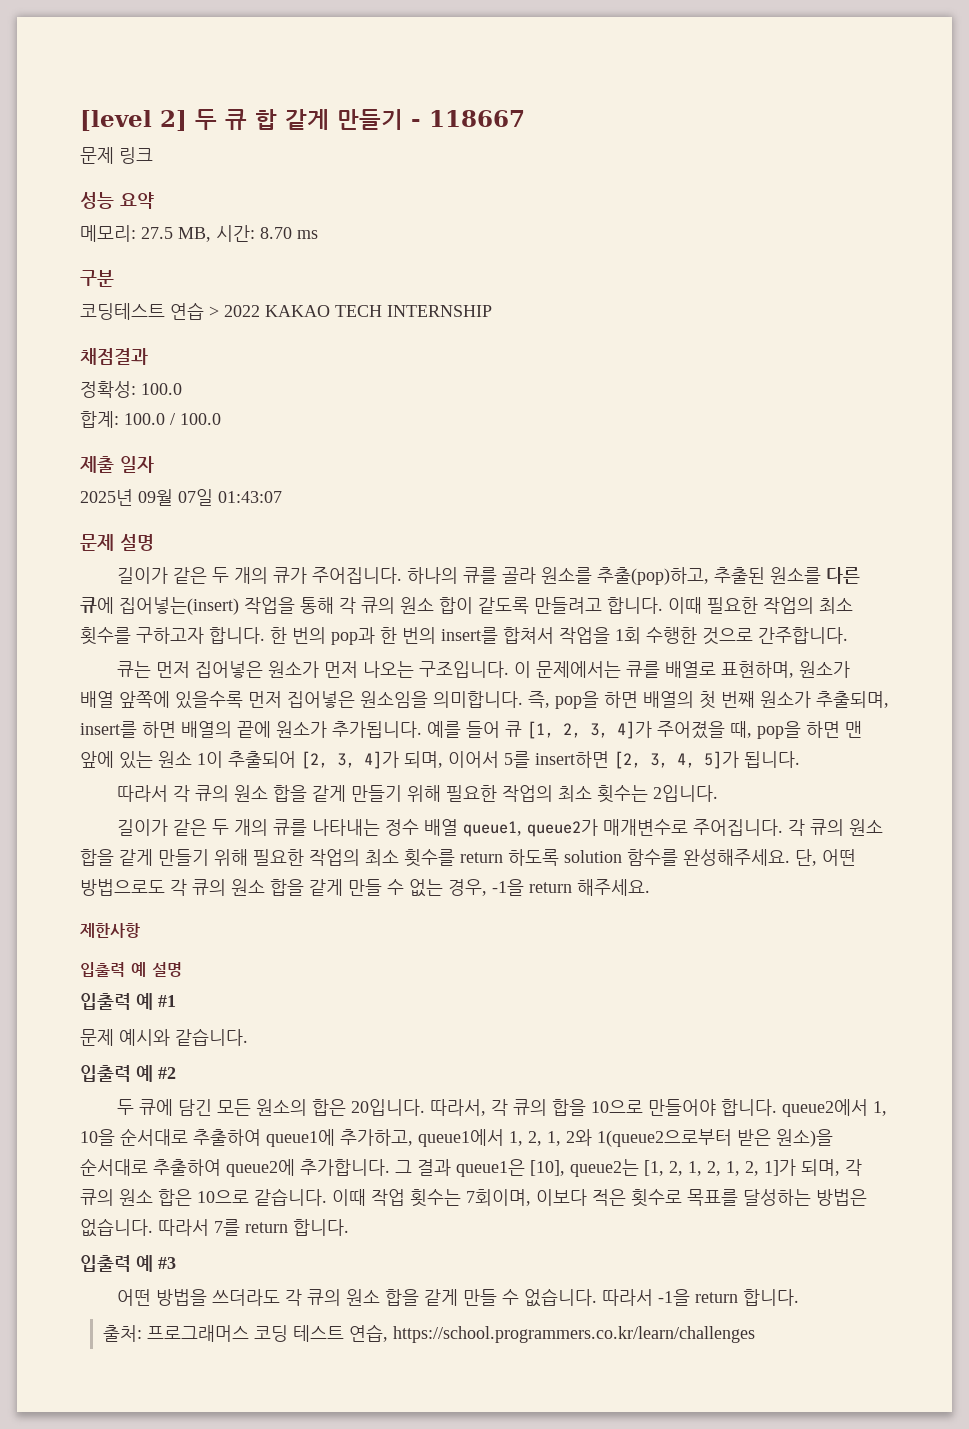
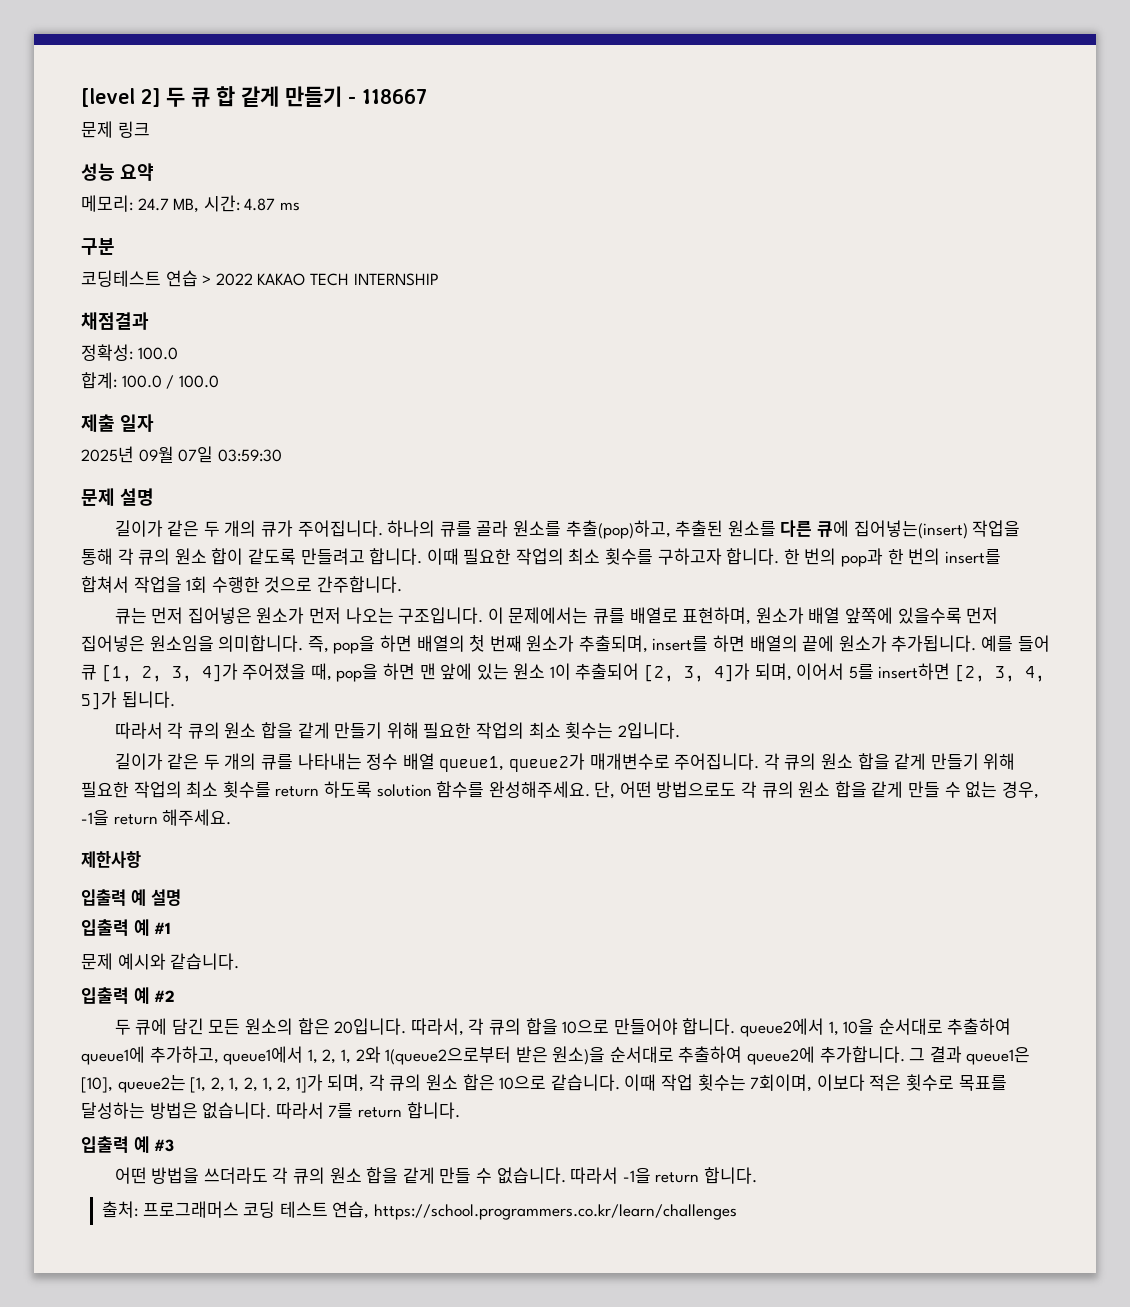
[141,227,173,239] 27.5 -> [137,198,169,211] 24.7
[260,227,292,239] 8.70 -> [244,198,276,211] 4.87
[218,491,282,503] 01:43:07 -> [217,449,282,462] 03:59:30

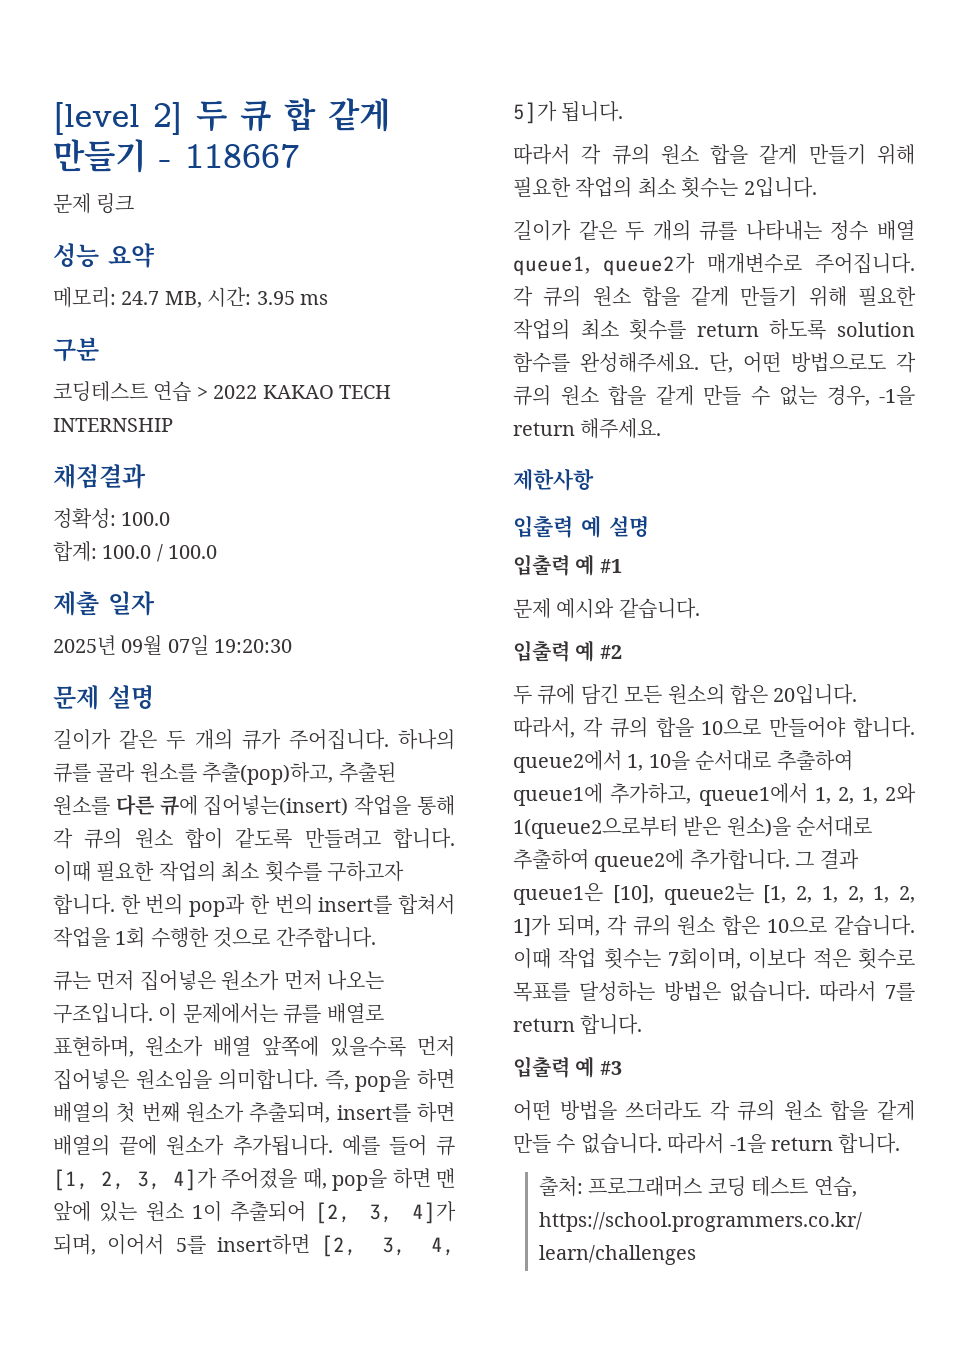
[244,198,276,211] 4.87 -> [256,291,295,305] 3.95
[217,449,282,462] 03:59:30 -> [214,639,293,653] 19:20:30

